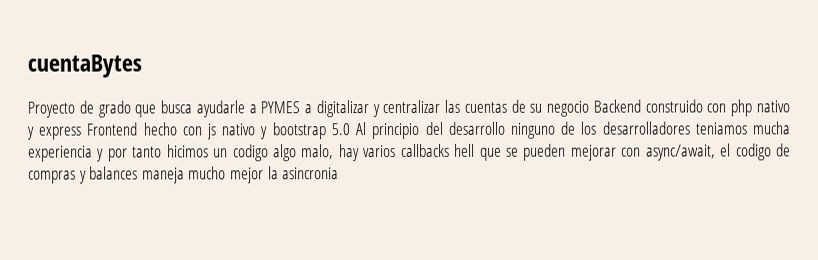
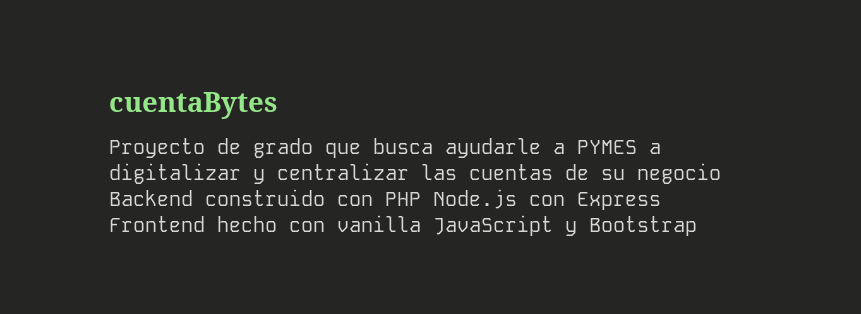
[730,99,791,117] [26,121,792,140] [28,143,792,162] [28,166,340,184] php nativo y express Frontend hecho con js nativo y bootstrap 5.0 Al principio del desarrollo ninguno de los desarrolladores teniamos mucha experiencia y por tanto hicimos un codigo algo malo, hay varios callbacks hell que se pueden mejorar con async/await, el codigo de compras y balances maneja mucho mejor la asincronia -> [385,189,661,210] [109,215,697,236] PHP Node.js con Express Frontend hecho con vanilla JavaScript y Bootstrap

